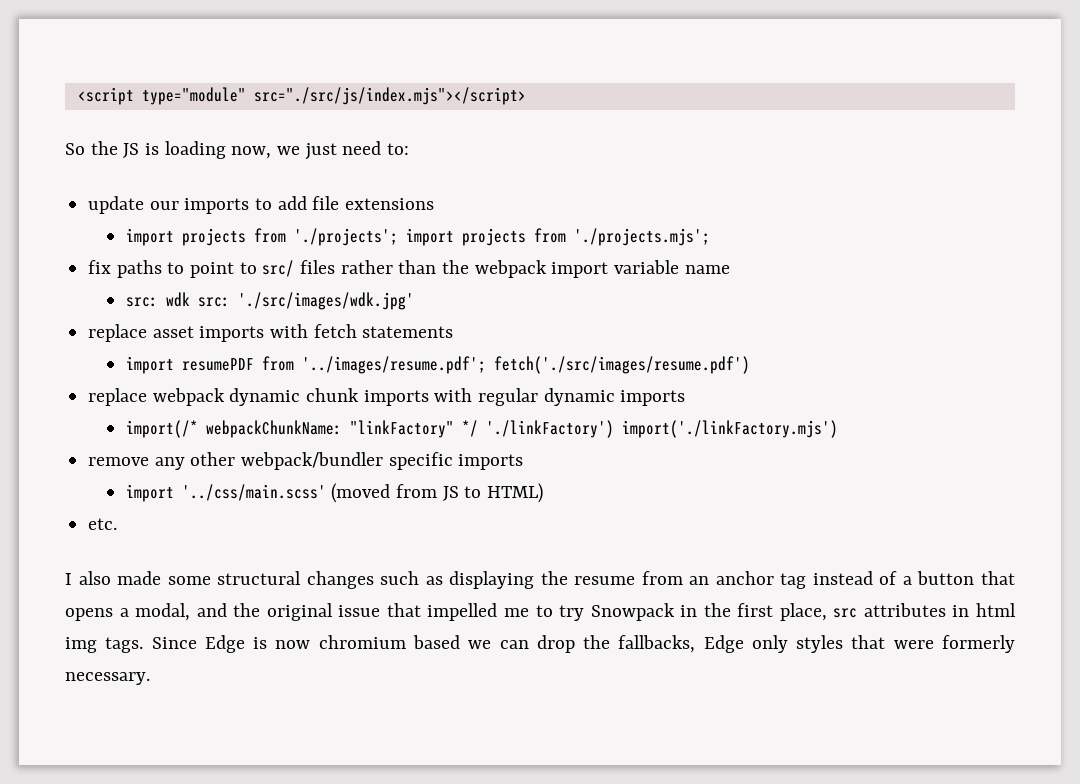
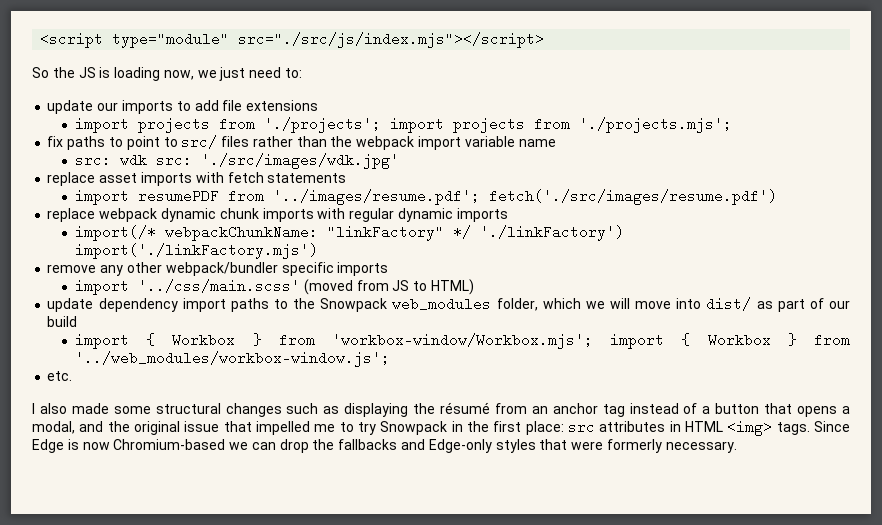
(543, 493) none -> [47,297,851,312] [47,316,78,327] [74,333,851,349] [74,351,390,367] // update dependency import paths to the Snowpack web_modules folder, which we will move into dist/ as part of our build // import { Workbox } from 'workbox-window/Workbox.mjs'; import { Workbox } from '../web_modules/workbox-window.js';
[574,576,636,585] resume -> [440,402,491,414] résumé
[779,603,827,621] place, -> [525,421,564,435] place:
[975,603,1016,617] [65,637,97,653] html img -> [685,420,773,436] HTML <img>
[318,635,460,649] chromium based -> [113,439,226,450] Chromium-based
[618,635,788,653] fallbacks, Edge only -> [338,439,492,453] fallbacks and Edge-only

